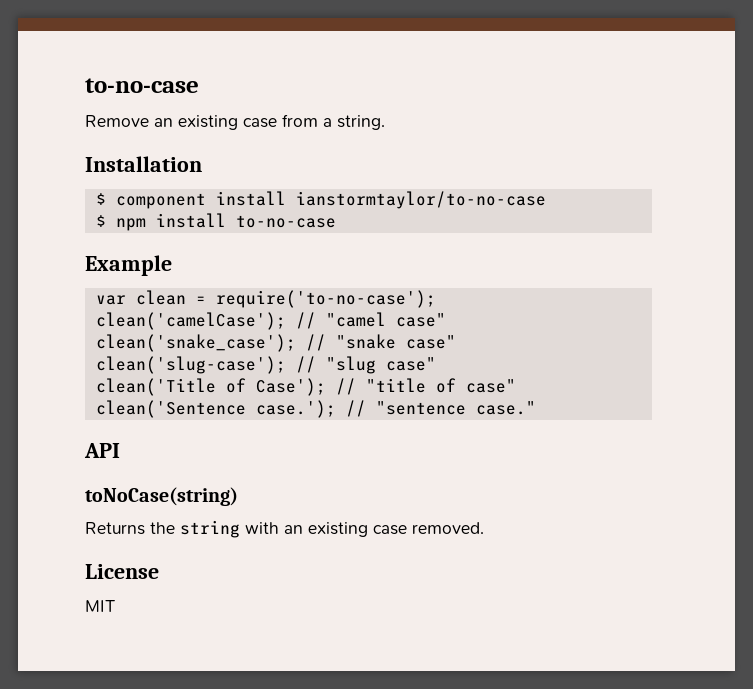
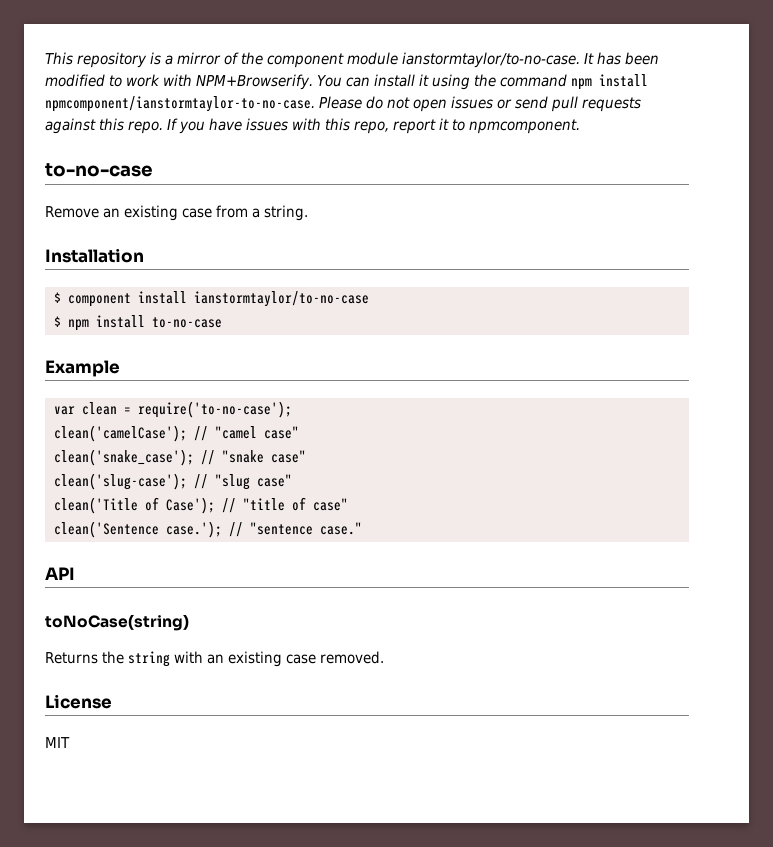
(85, 85) none -> [45,52,659,68] [45,74,648,90] [45,96,641,112] [45,118,580,134] This repository is a mirror of the component module ianstormtaylor/to-no-case. It has been modified to work with NPM+Browserify. You can install it using the command npm install npmcomponent/ianstormtaylor-to-no-case. Please do not open issues or send pull requests against this repo. If you have issues with this repo, report it to npmcomponent. //

